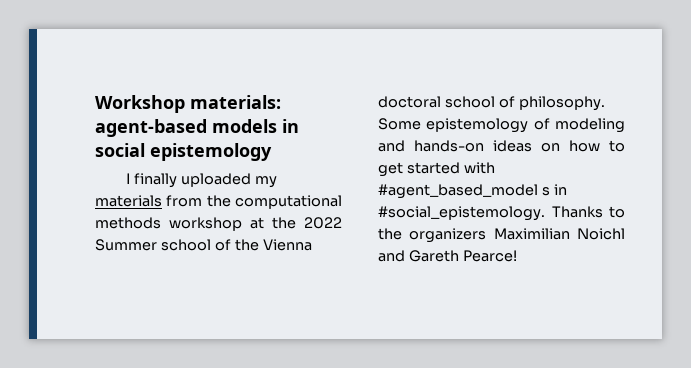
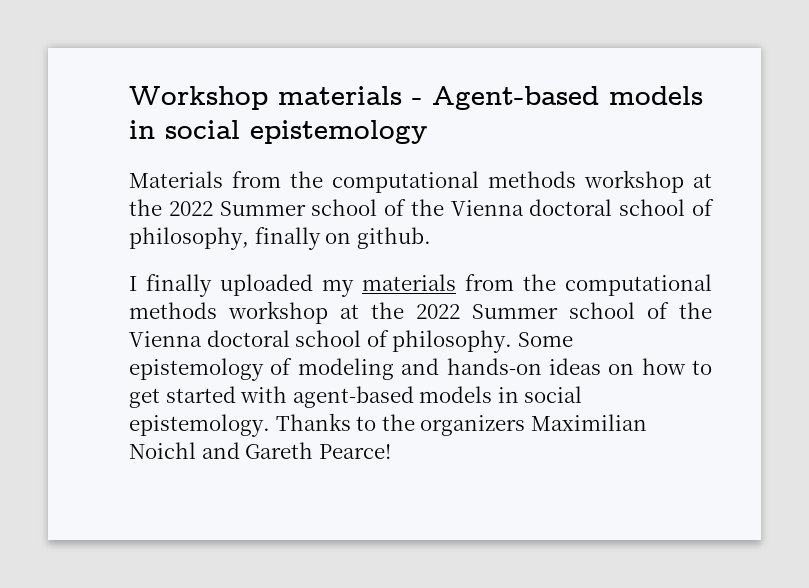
[190,95,281,109] [95,119,207,137] materials: agent-based -> [278,86,599,110] materials - Agent-based
(272, 152) none -> [129,170,712,193] [129,199,714,216] [129,227,431,250] // Materials from the computational methods workshop at the 2022 Summer school of the Vienna doctoral school of philosophy, finally on github.
[378,184,567,199] [378,206,545,221] #agent_based_model s in #social_epistemology. -> [292,386,583,408] [129,414,270,437] agent-based models in social epistemology.

